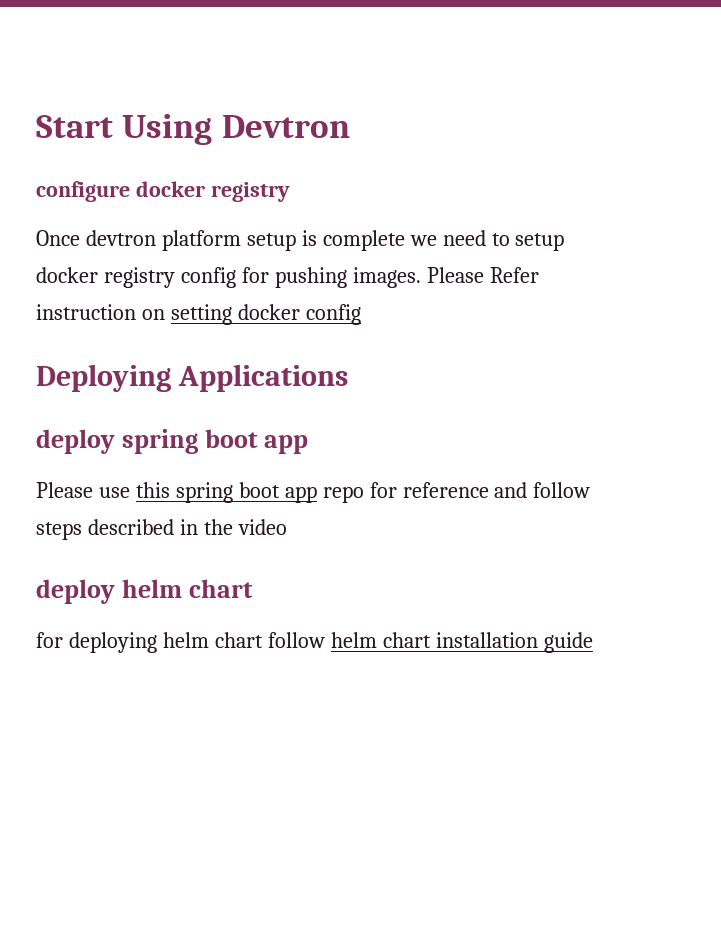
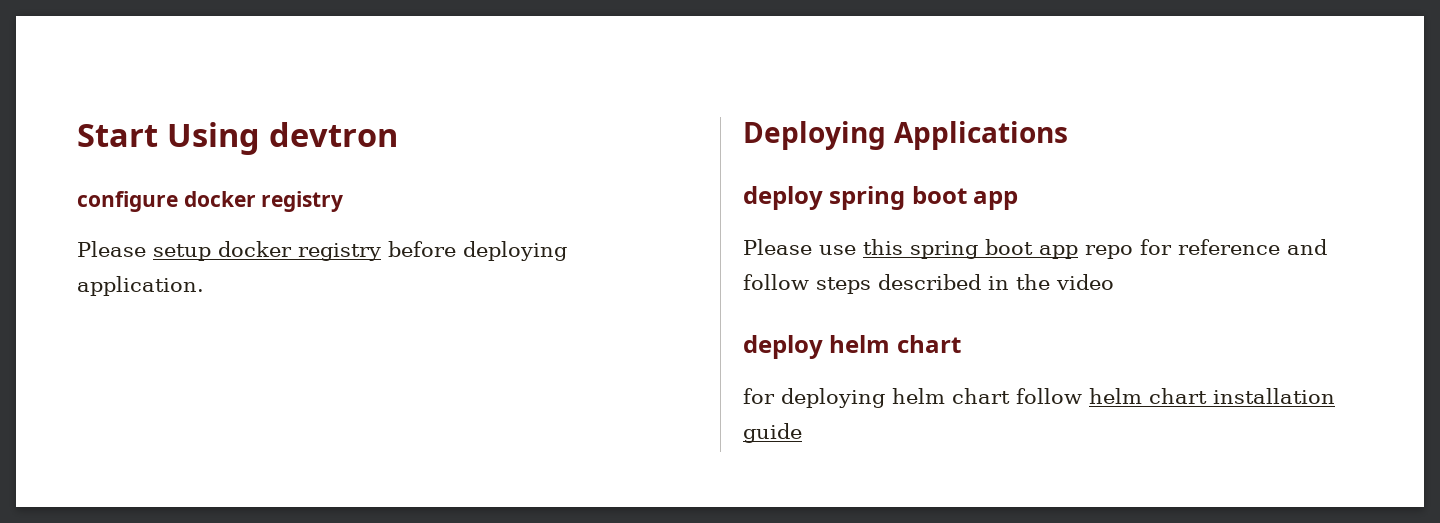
[221,115,350,138] Devtron -> [268,122,398,147] devtron
[36,230,565,251] [36,267,539,288] [36,304,361,325] Once devtron platform setup is complete we need to setup docker registry config for pushing images. Please Refer instruction on setting docker config -> [77,241,567,261] [77,276,204,296] Please setup docker registry before deploying application.

